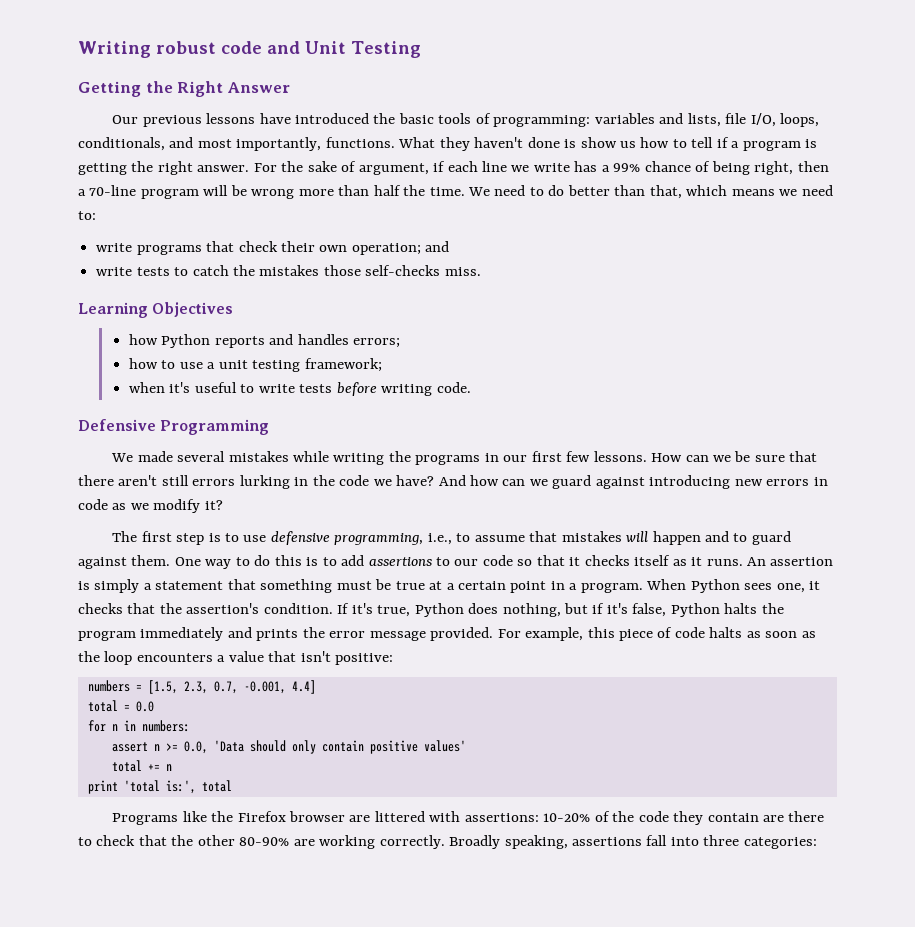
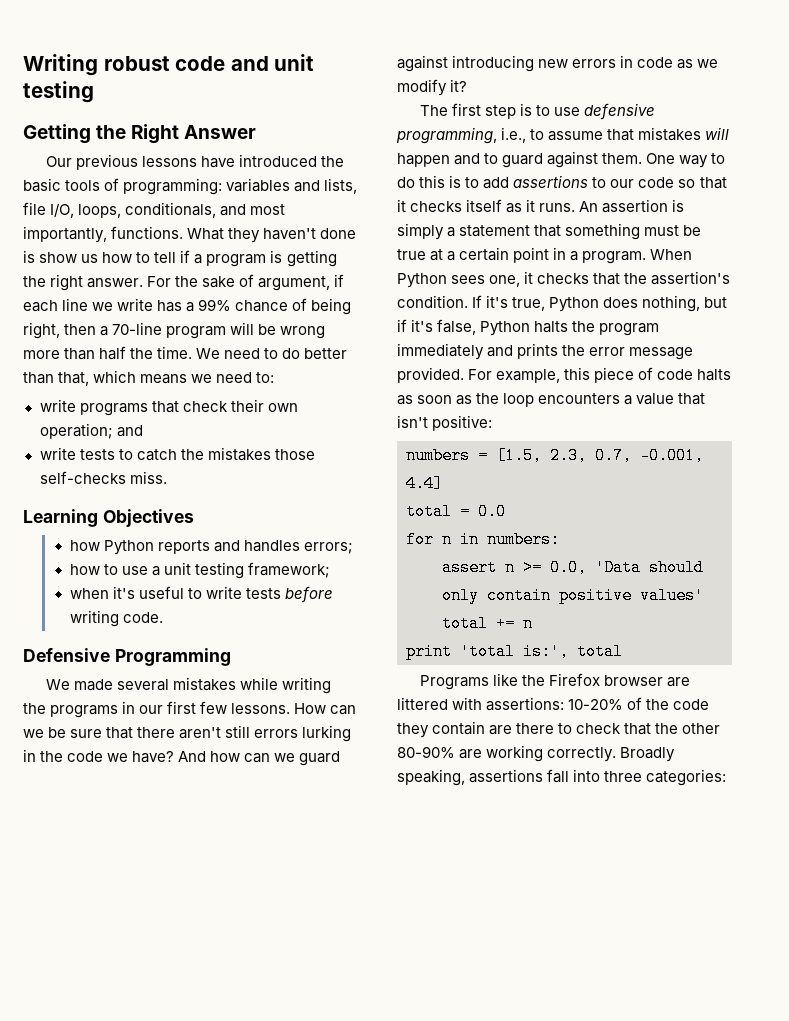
[305,41,421,58] Unit Testing -> [274,54,315,71] [23,81,94,103] unit testing

